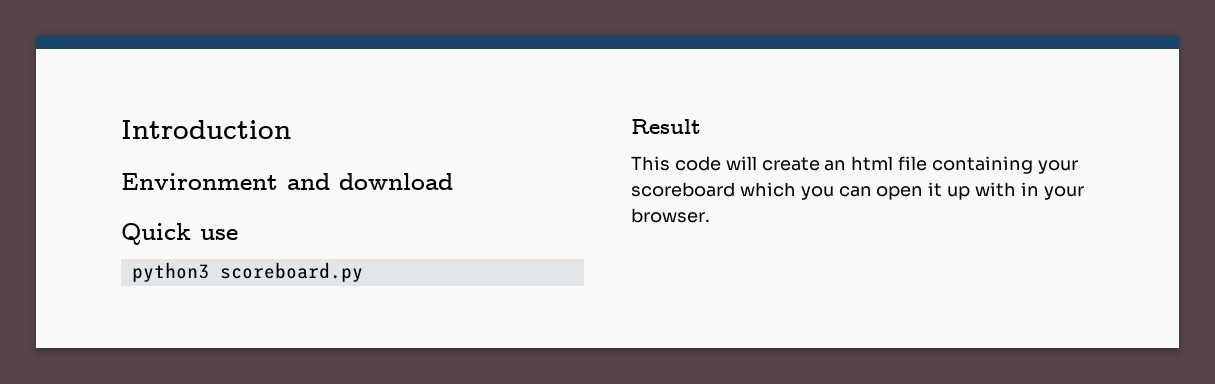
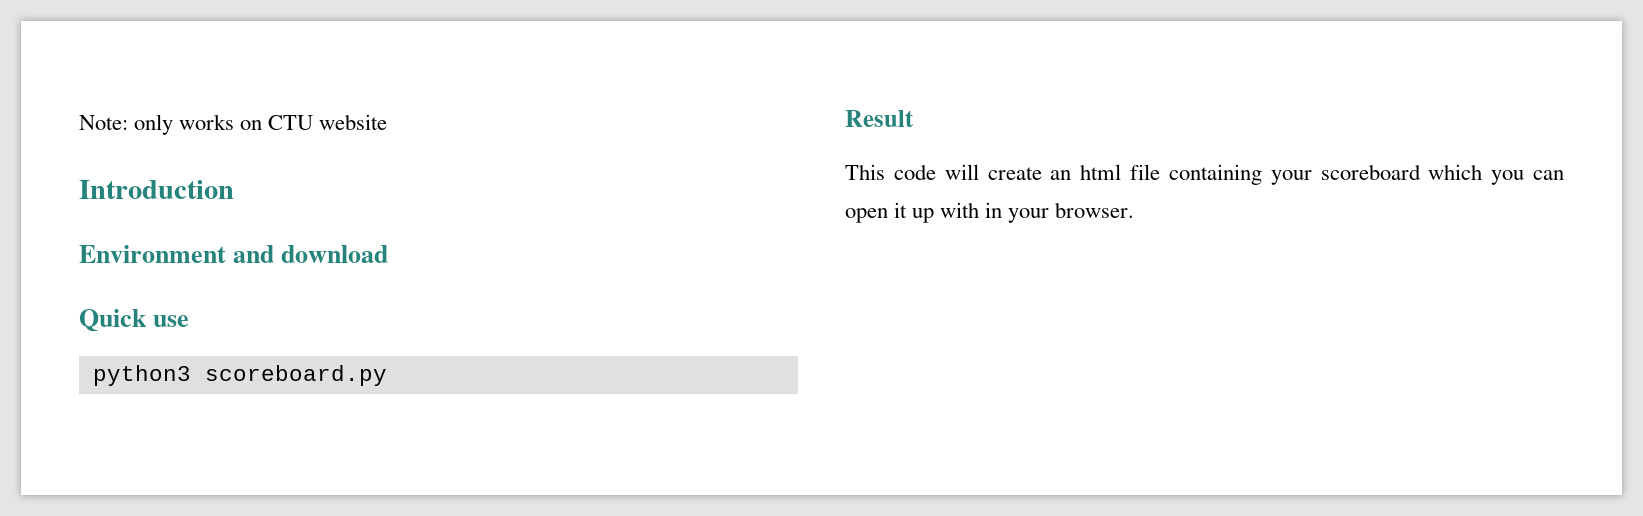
(121, 129) none -> [79,114,388,135] Note: only works on CTU website //

